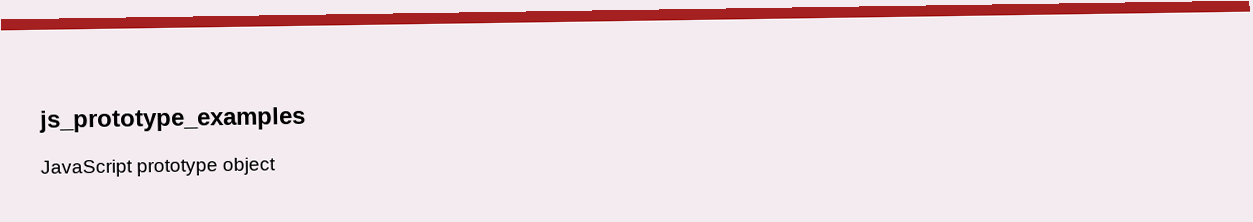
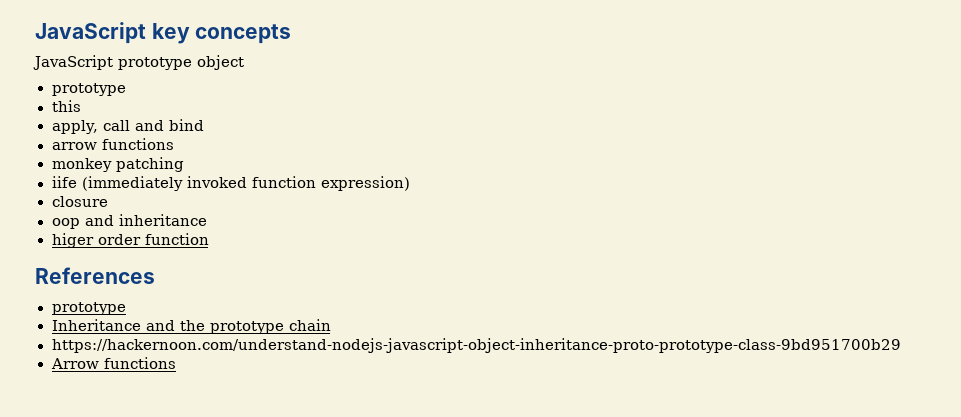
[38,106,306,133] js_prototype_examples -> [35,22,292,44] JavaScript key concepts
(277, 166) none -> [51,83,126,96] [51,100,81,112] [51,119,205,134] [51,138,174,150] [51,157,184,172] [51,176,410,191] [51,196,108,207] [51,214,207,229] [51,233,209,248] [35,267,155,284] [51,302,126,315] [51,319,331,334] [51,338,901,353] [50,357,176,369] // prototype // this // apply, call and bind // arrow functions // monkey patching // iife (immediately invoked function expression) // closure // oop and inheritance // higer order function // References // prototype // Inheritance and the prototype chain // https://hackernoon.com/understand-nodejs-javascript-object-inheritance-proto-prototype-class-9bd951700b29 // Arrow functions

